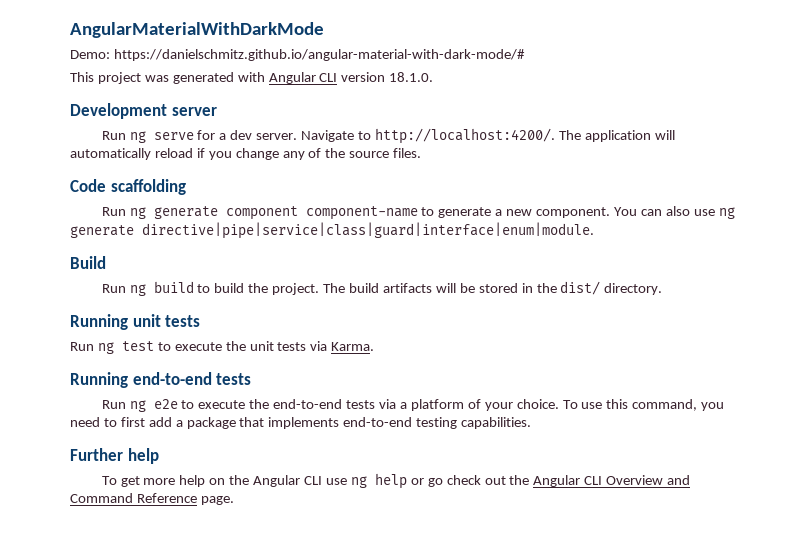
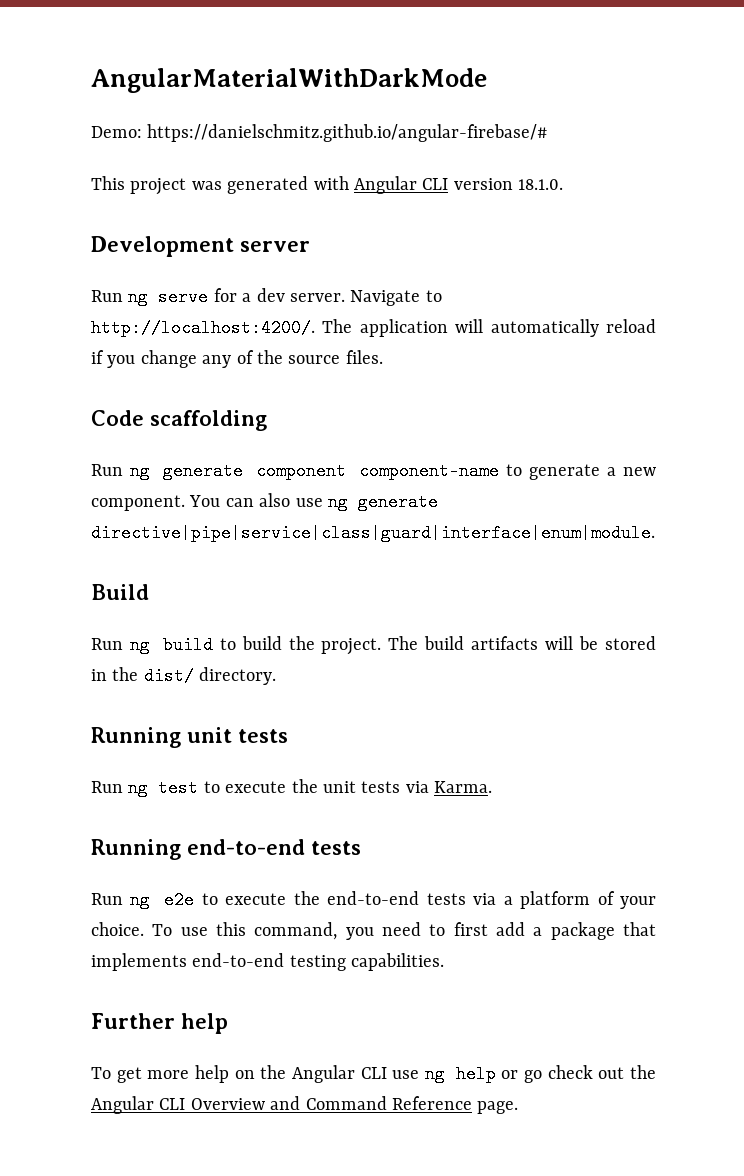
[113,49,525,61] https://danielschmitz.github.io/angular-material-with-dark-mode/# -> [147,124,549,142] https://danielschmitz.github.io/angular-firebase/#

